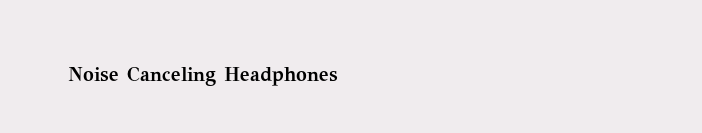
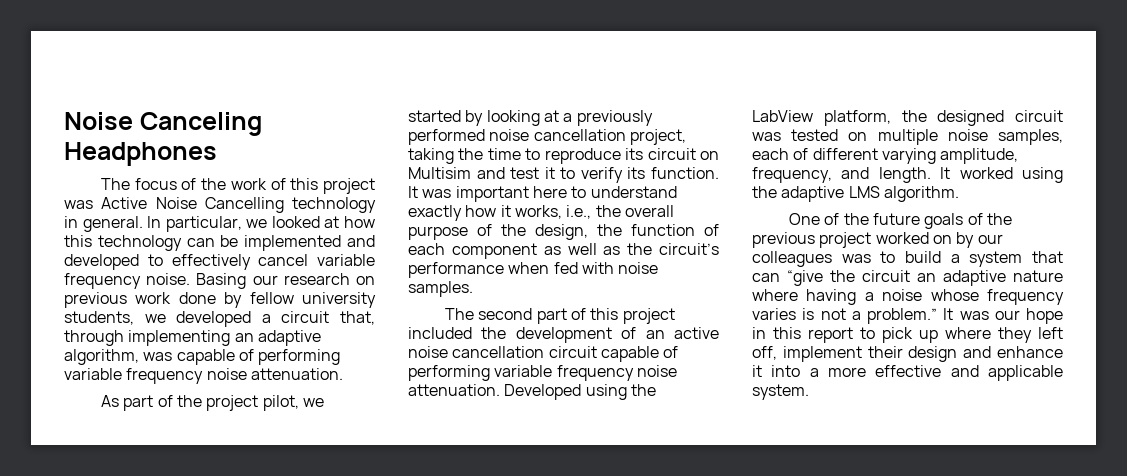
(338, 76) none -> [100,178,375,194] [64,197,376,213] [64,216,375,232] [64,235,376,251] [64,254,375,270] [64,273,375,289] [64,292,376,308] [64,311,375,327] [64,330,321,346] [64,349,341,365] [64,368,343,384] [100,395,324,411] [408,110,653,126] [408,129,686,145] [408,148,719,164] [408,167,719,183] [408,186,677,202] [408,205,674,221] [408,224,719,240] [408,243,719,259] [408,262,659,278] [408,281,473,297] [444,308,675,324] [408,327,719,343] [408,346,679,362] [408,365,677,381] [408,384,656,400] [752,110,1063,126] [752,129,1063,145] [752,148,1019,164] [752,167,1063,183] [752,186,959,202] [788,213,1012,229] [752,232,1003,248] [752,251,1063,267] [752,270,1063,286] [752,289,1064,305] [752,308,1063,324] [752,327,1063,343] [752,346,1063,362] [752,365,1063,381] [752,384,809,400] // The focus of the work of this project was Active Noise Cancelling technology in general. In particular, we looked at how this technology can be implemented and developed to effectively cancel variable frequency noise. Basing our research on previous work done by fellow university students, we developed a circuit that, through implementing an adaptive algorithm, was capable of performing variable frequency noise attenuation. // As part of the project pilot, we started by looking at a previously performed noise cancellation project, taking the time to reproduce its circuit on Multisim and test it to verify its function. It was important here to understand exactly how it works, i.e., the overall purpose of the design, the function of each component as well as the circuit’s performance when fed with noise samples. // The second part of this project included the development of an active noise cancellation circuit capable of performing variable frequency noise attenuation. Developed using the LabView platform, the designed circuit was tested on multiple noise samples, each of different varying amplitude, frequency, and length. It worked using the adaptive LMS algorithm. // One of the future goals of the previous project worked on by our colleagues was to build a system that can “give the circuit an adaptive nature where having a noise whose frequency varies is not a problem.” It was our hope in this report to pick up where they left off, implement their design and enhance it into a more effective and applicable system.

